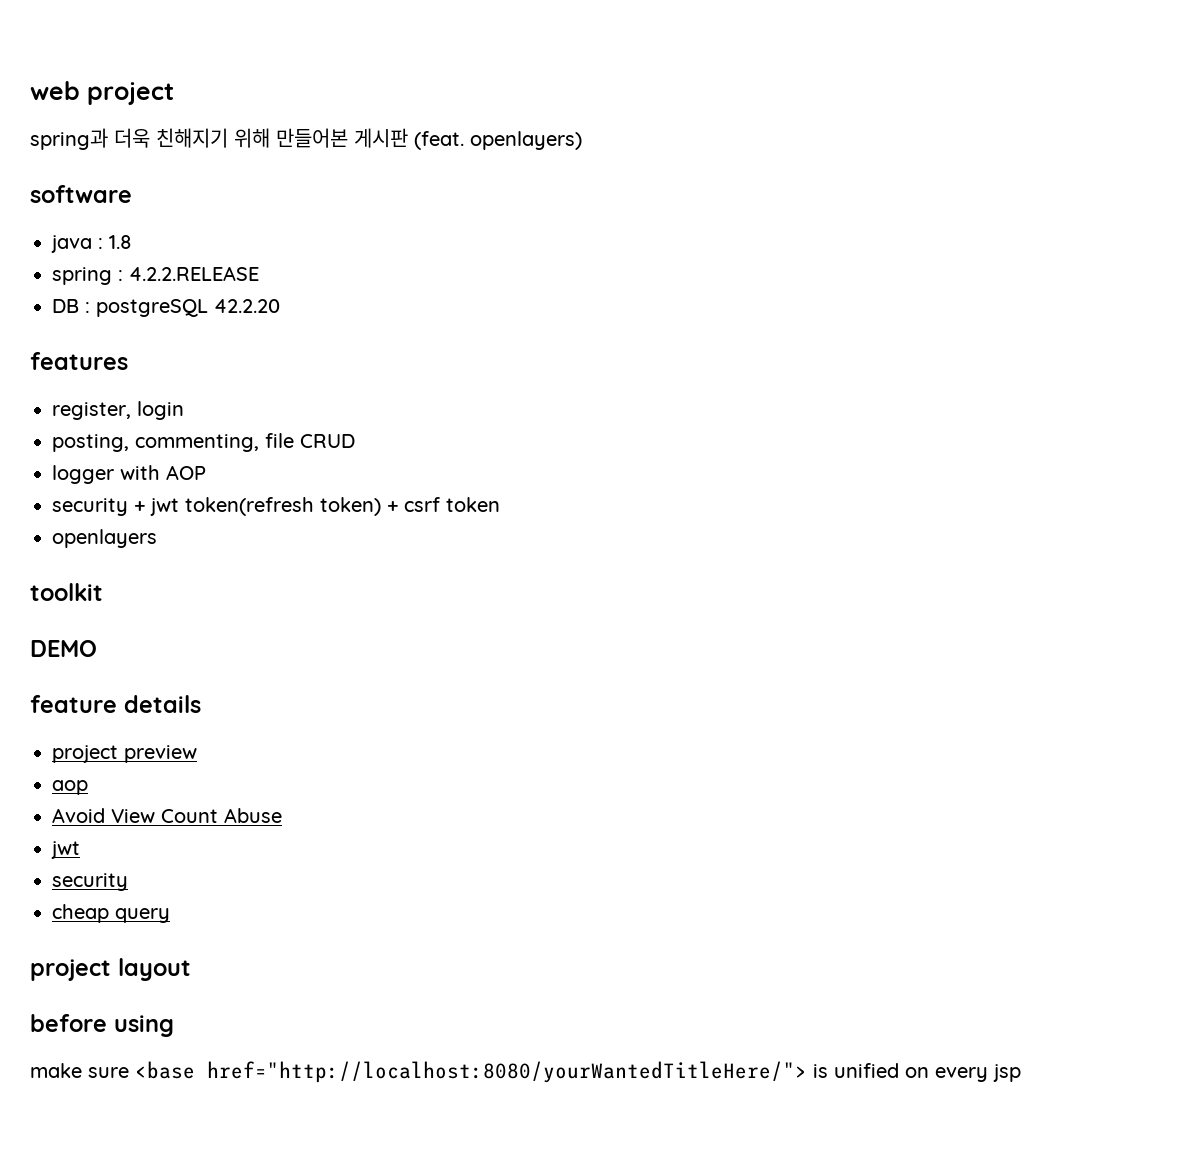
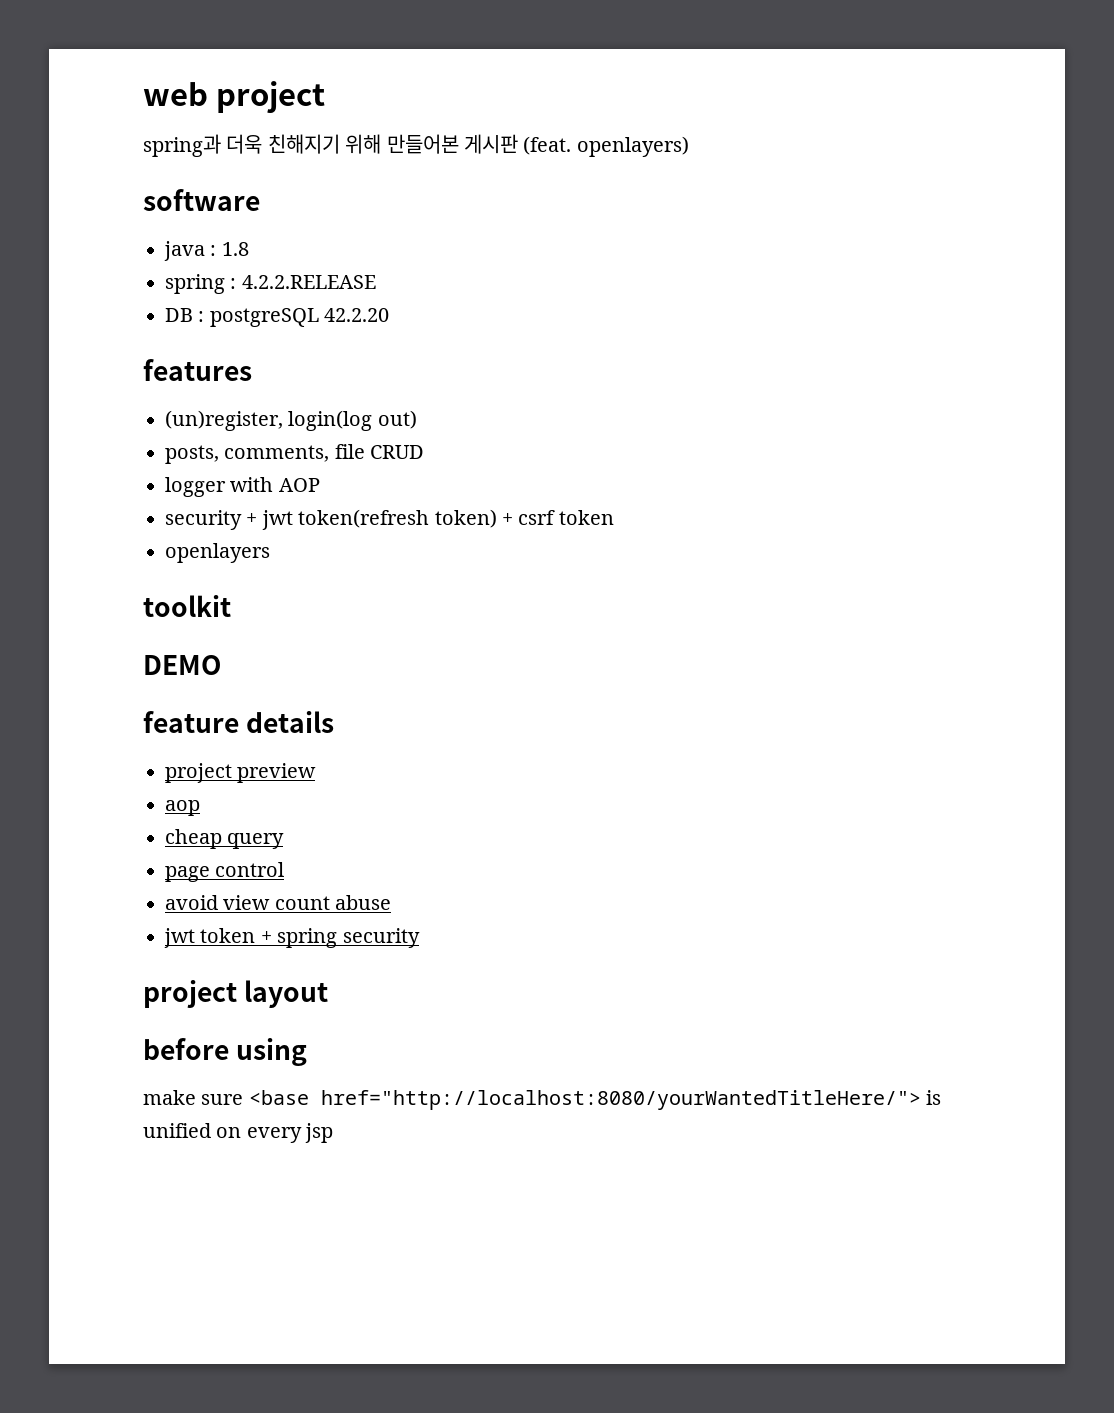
[52,401,184,420] [52,434,259,452] register, login // posting, commenting, -> [165,410,417,431] [165,445,330,464] (un)register, login(log out) // posts, comments,
[52,808,282,823] [51,841,80,859] [52,873,128,891] [52,904,170,923] Avoid View Count Abuse // jwt // security // cheap query -> [165,829,285,849] [165,862,285,882] [165,895,392,910] [164,928,420,948] cheap query // page control // avoid view count abuse // jwt token + spring security

